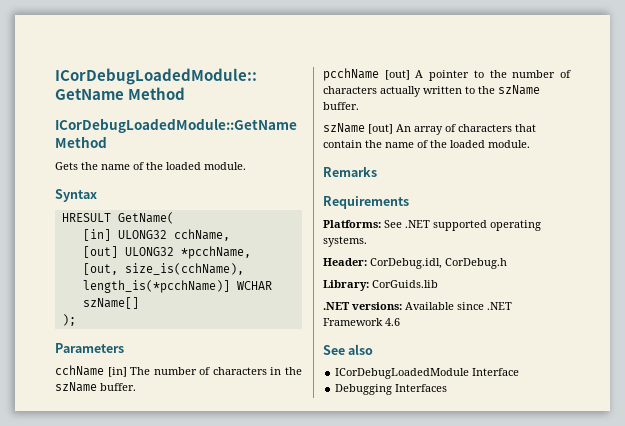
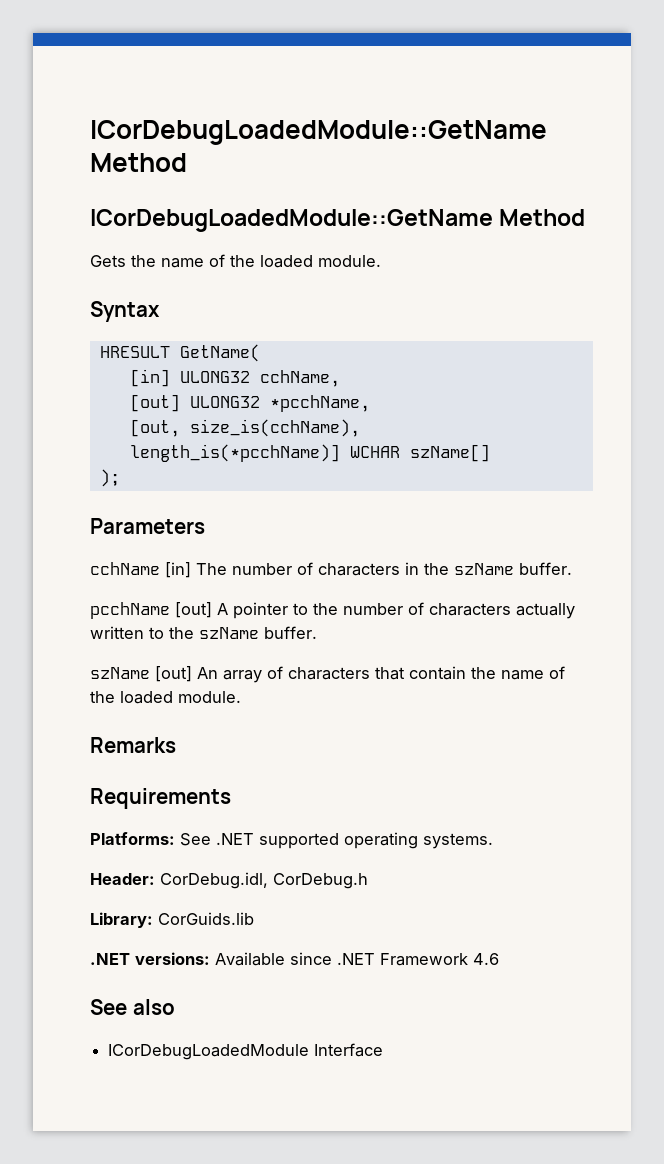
[335,384,448,395] // Debugging Interfaces -> (384, 1050) none

